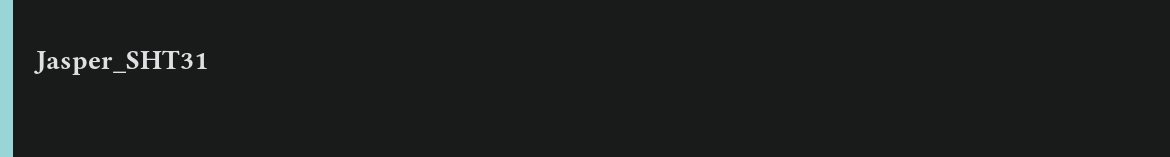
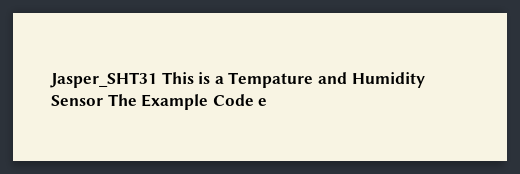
(208, 62) none -> [161,72,425,88] [51,94,268,110] This is a Tempature and Humidity Sensor The Example Code e

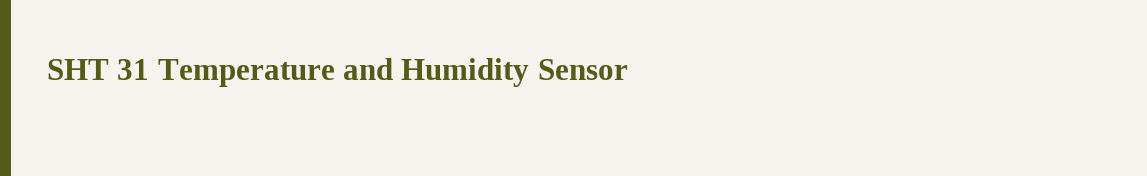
[50,72,425,88] [51,94,268,110] Jasper_SHT31 This is a Tempature and Humidity Sensor The Example Code e -> [47,58,628,87] SHT 31 Temperature and Humidity Sensor

